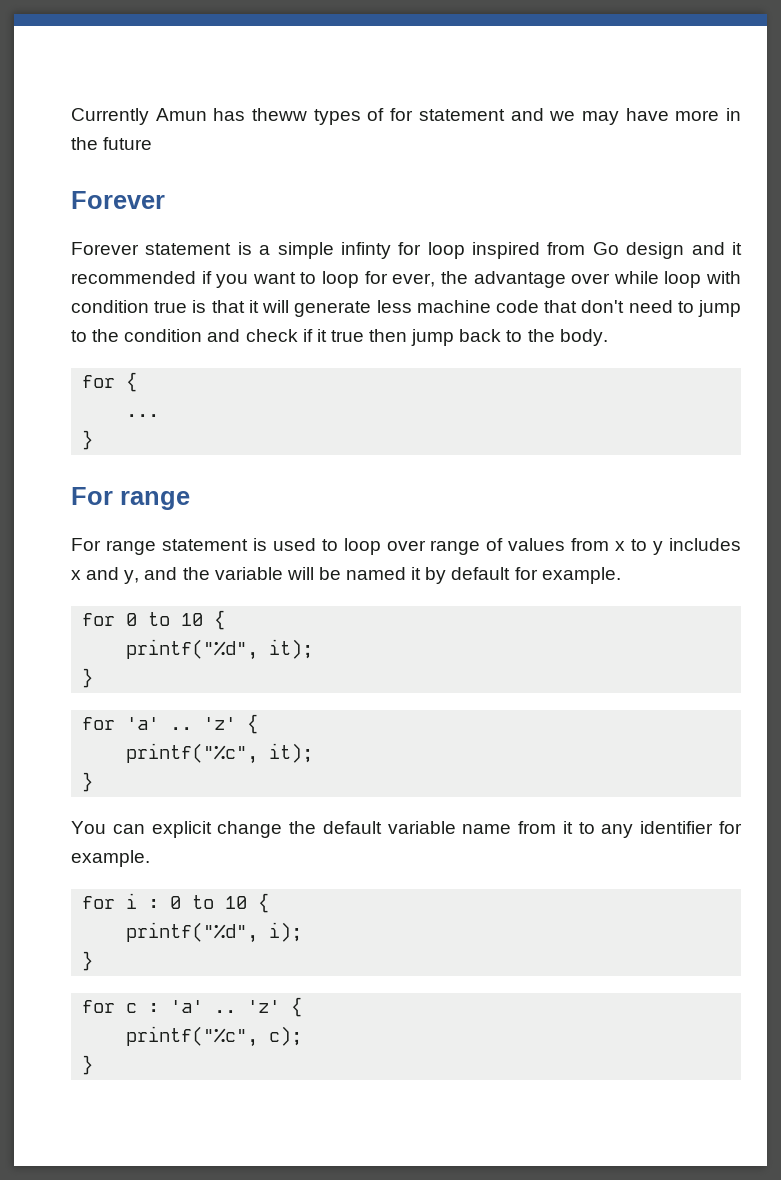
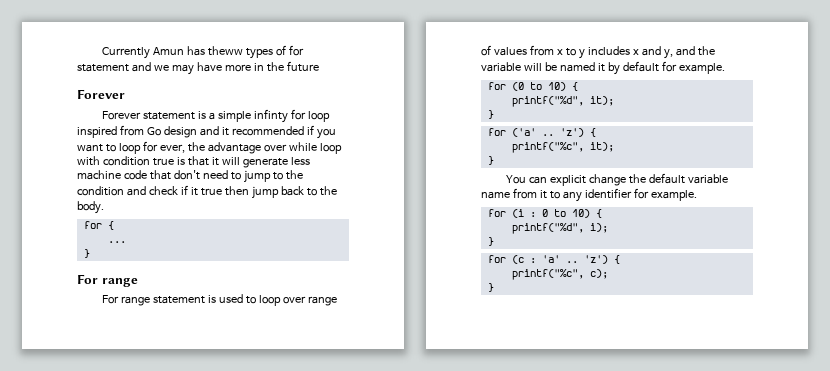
[126,612,204,626] 0 to 10 -> [511,82,566,91] (0 to 10)
[126,717,237,730] 'a' .. 'z' -> [511,128,584,137] ('a' .. 'z')
[126,893,138,909] i -> [511,209,524,218] (i
[225,896,248,909] 10 -> [571,209,590,218] 10)
[126,1003,138,1013] c -> [511,255,524,264] (c
[247,1000,281,1013] 'z' -> [583,255,608,264] 'z')

